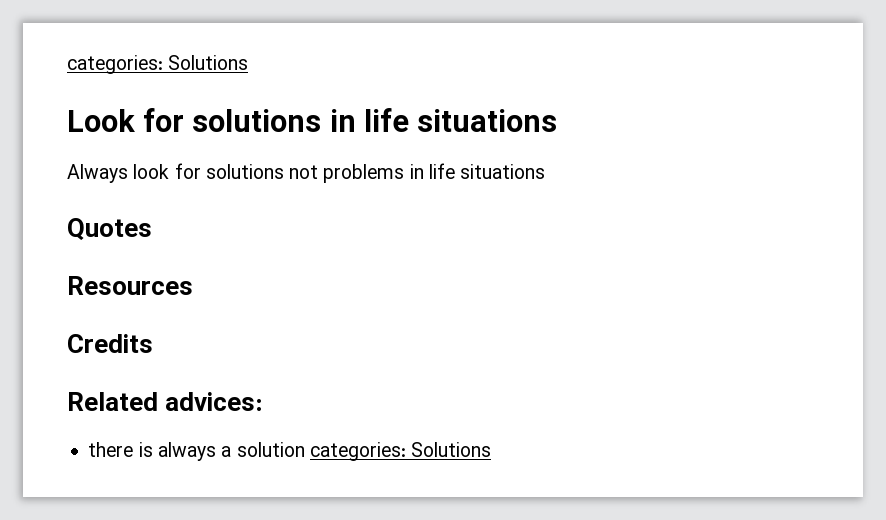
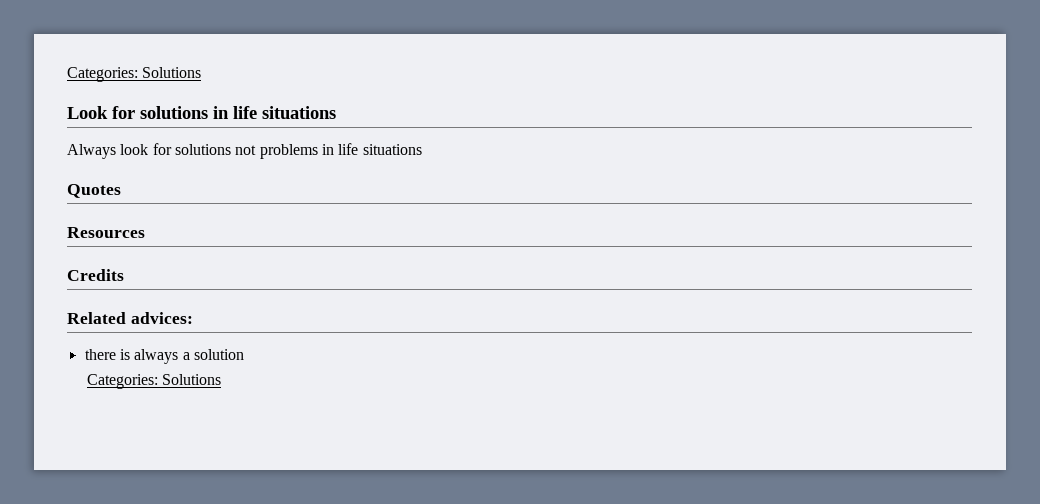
[67,55,163,74] categories: -> [67,67,138,82] Categories:
[309,442,406,461] categories: -> [86,374,158,389] // Categories:

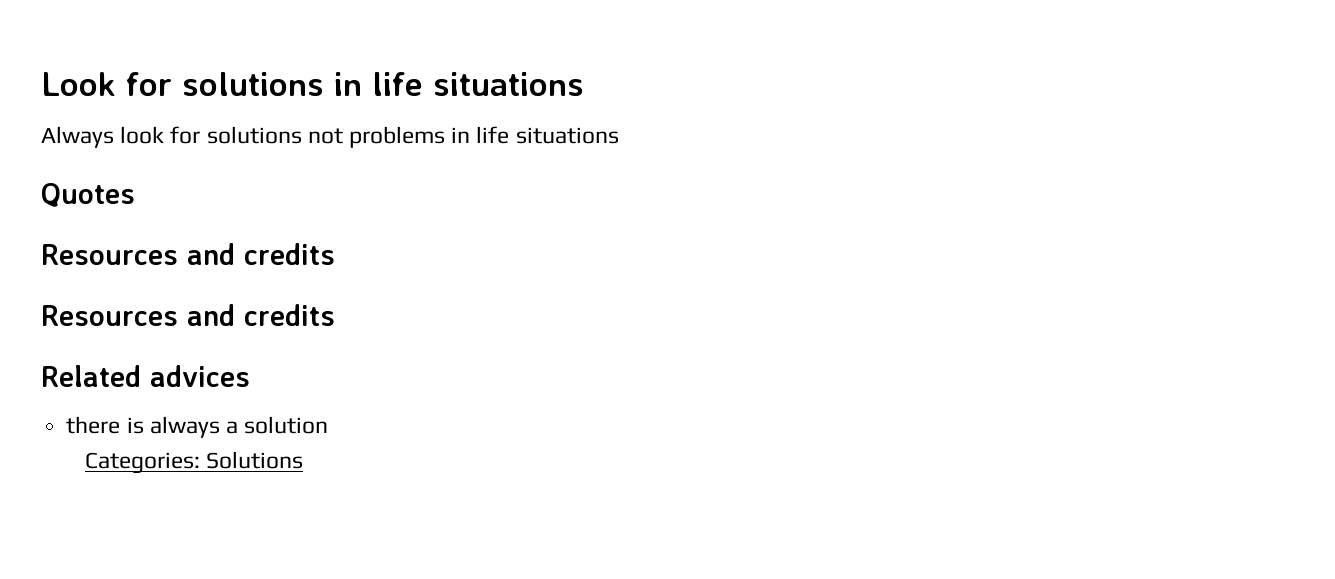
[67,67,202,82] Categories: Solutions // -> (41, 84) none
[67,269,124,281] // Credits -> [187,243,335,265] [41,304,335,326] and credits // Resources and credits
[130,312,193,324] advices: -> [150,365,250,387] advices

